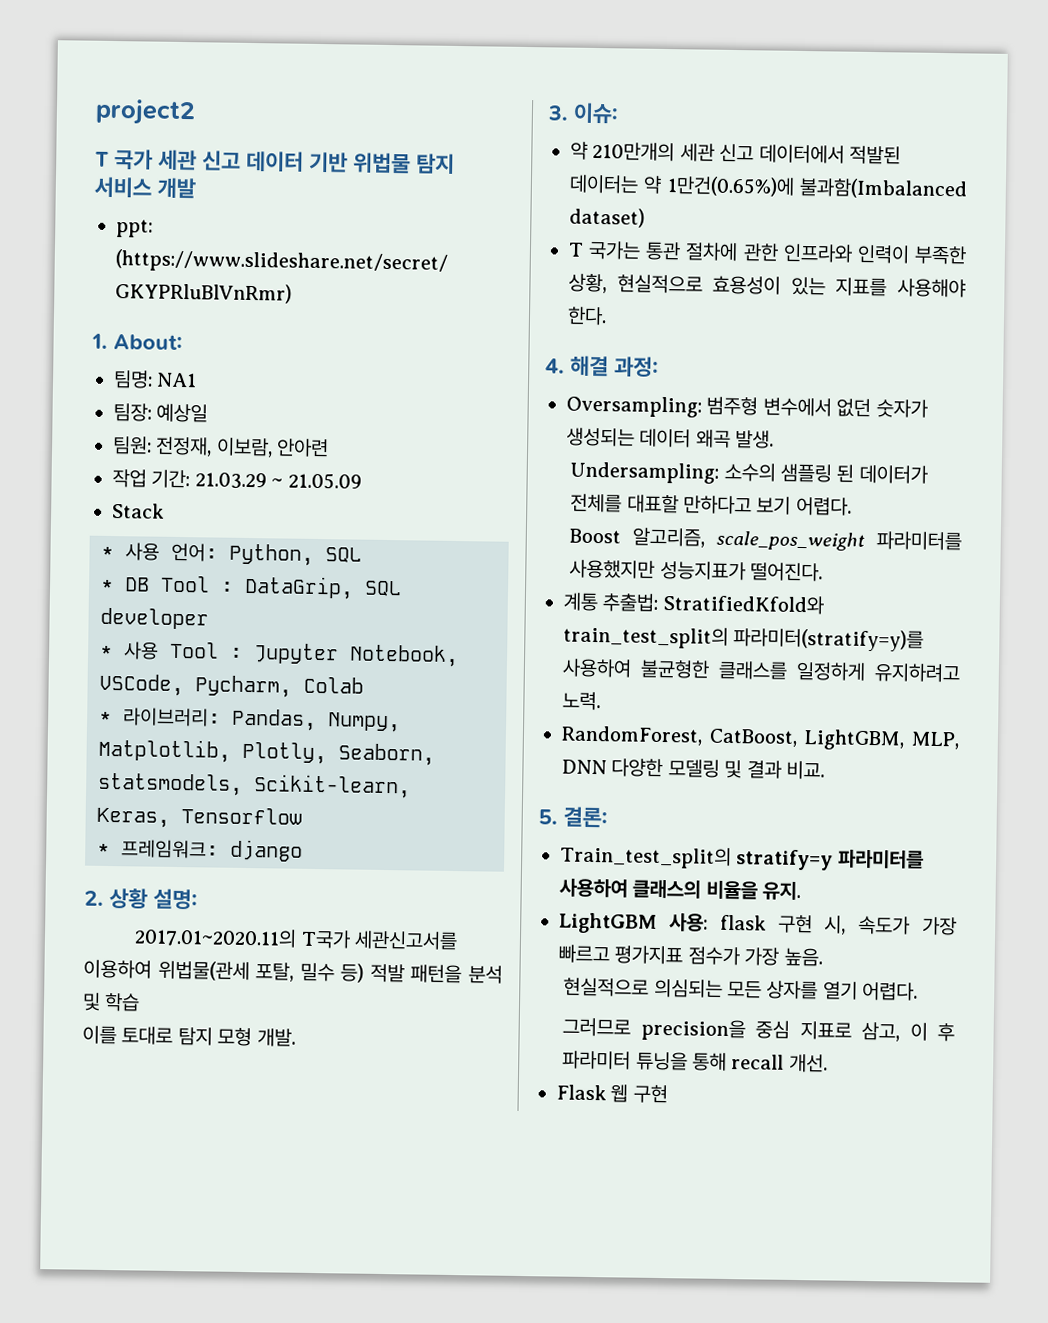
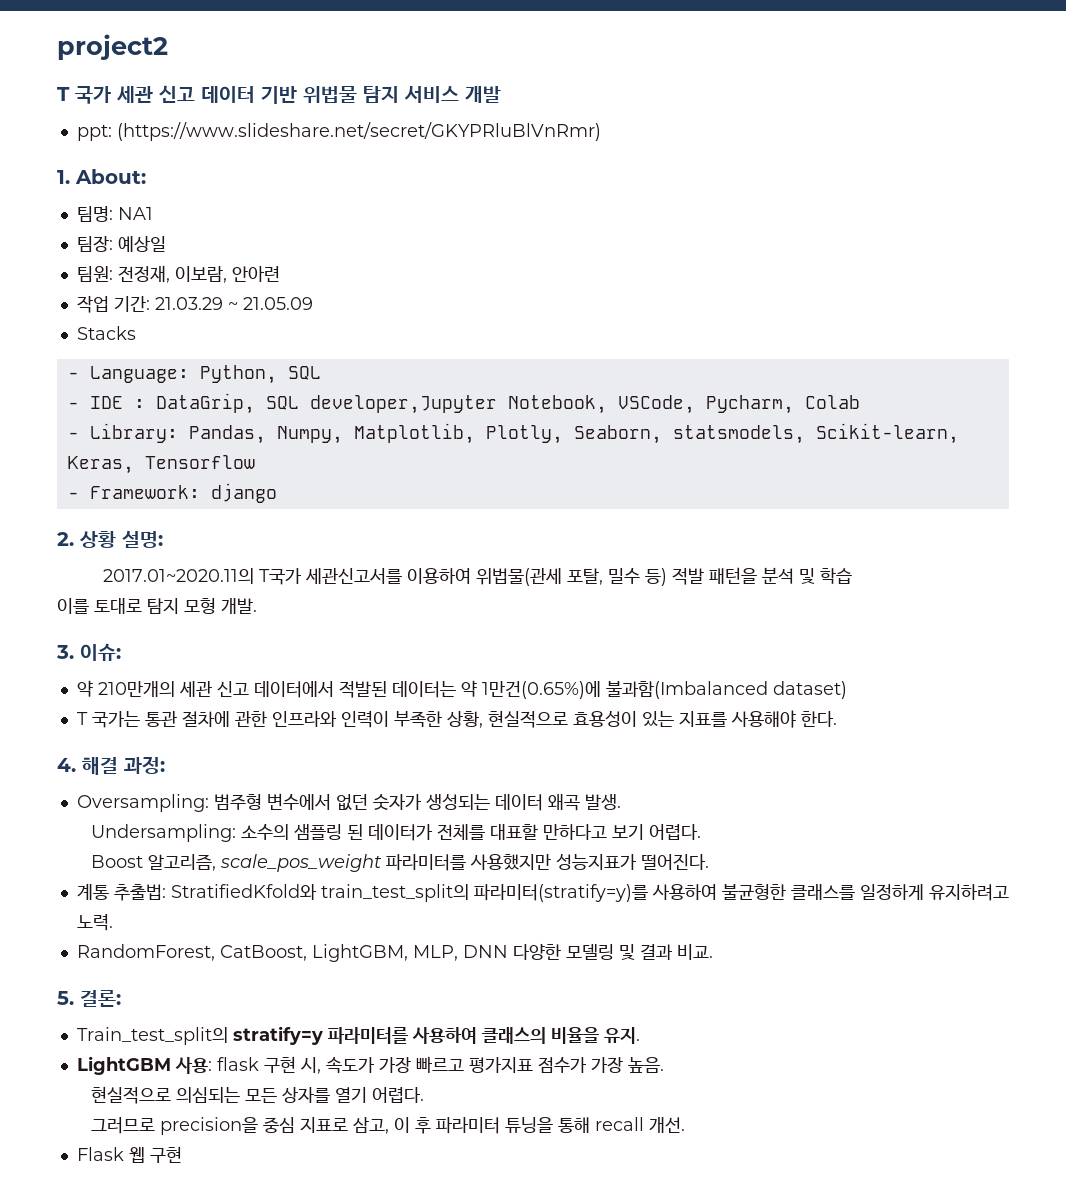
[112,503,165,519] [101,542,362,566] [100,575,402,600] [100,607,209,630] [100,641,339,665] Stack // * 사용 언어: Python, SQL // * DB Tool : DataGrip, SQL developer // * 사용 Tool : Jupyter -> [76,326,136,340] [67,365,321,384] [67,393,497,414] Stacks // - Language: Python, SQL // - IDE : DataGrip, SQL developer,Jupyter
[99,707,221,727] * 라이브러리: -> [67,423,178,443] - Library:
[97,839,219,859] * 프레임워크: -> [67,485,200,499] - Framework:

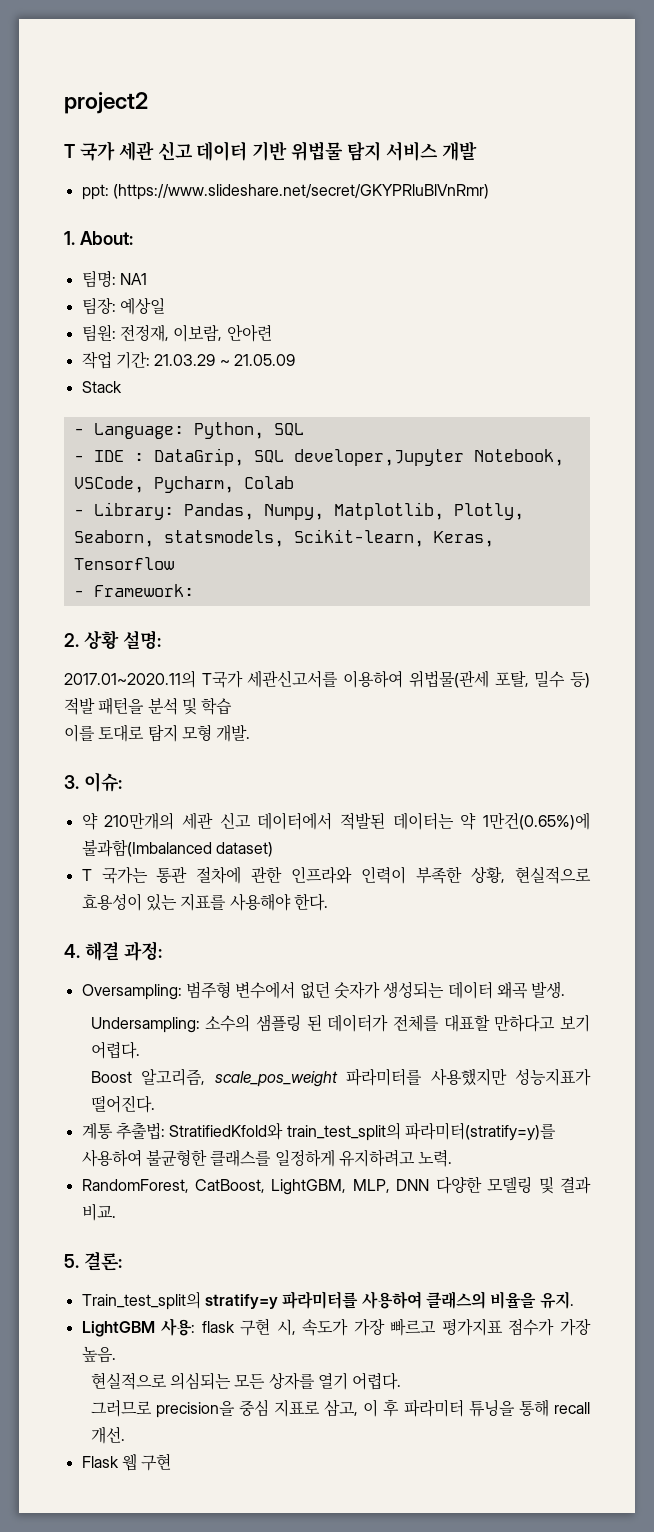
[76,326,136,340] Stacks -> [81,381,122,393] Stack
[210,483,277,503] django -> (194, 590) none

